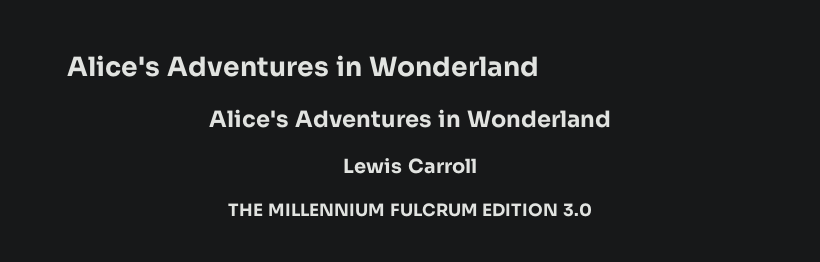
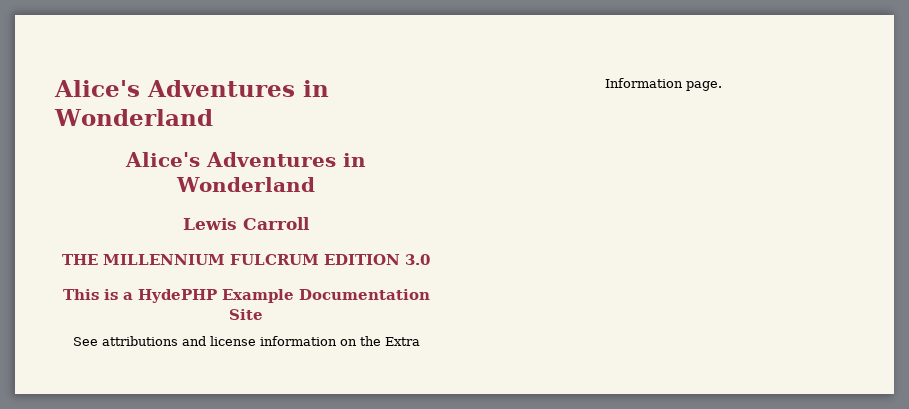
(592, 210) none -> [62,289,430,303] [229,309,263,320] [72,336,420,346] [604,78,722,91] // This is a HydePHP Example Documentation Site // See attributions and license information on the Extra Information page.

